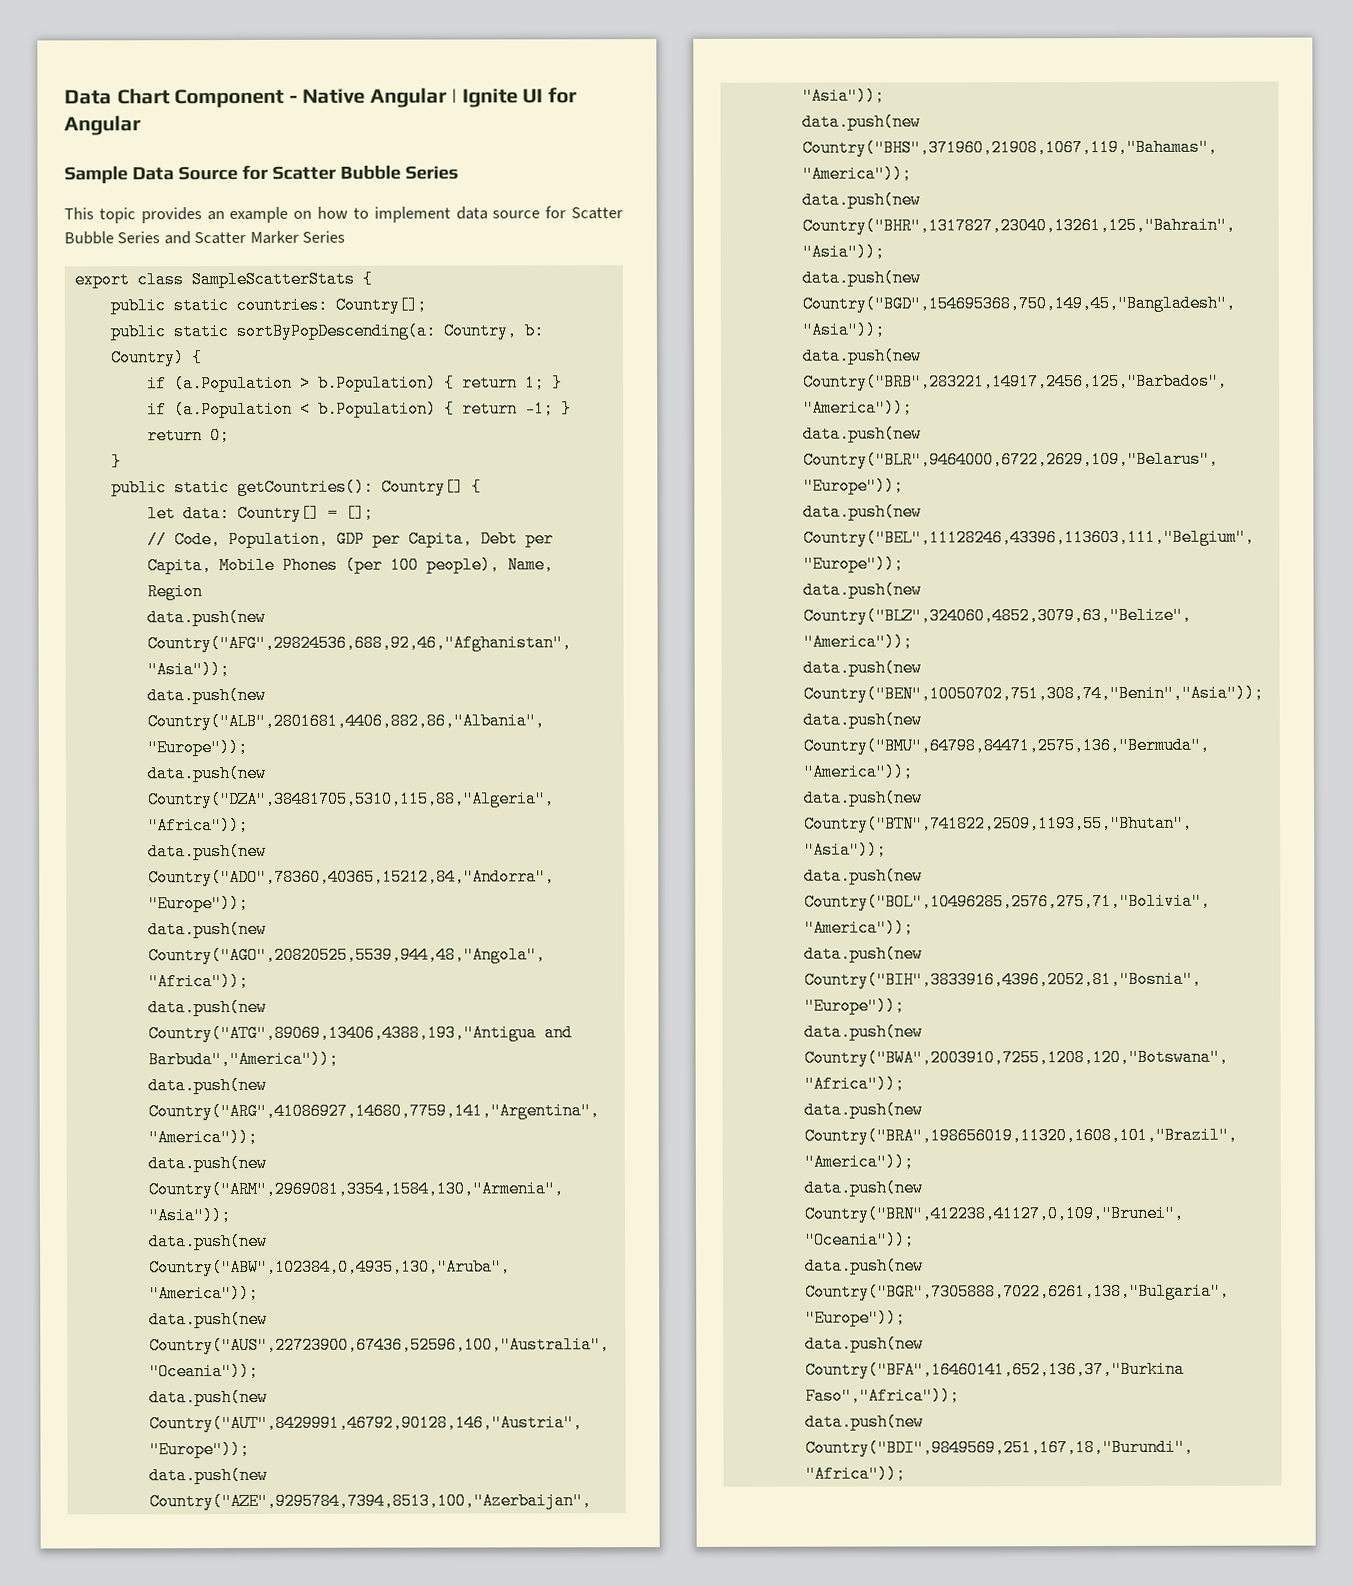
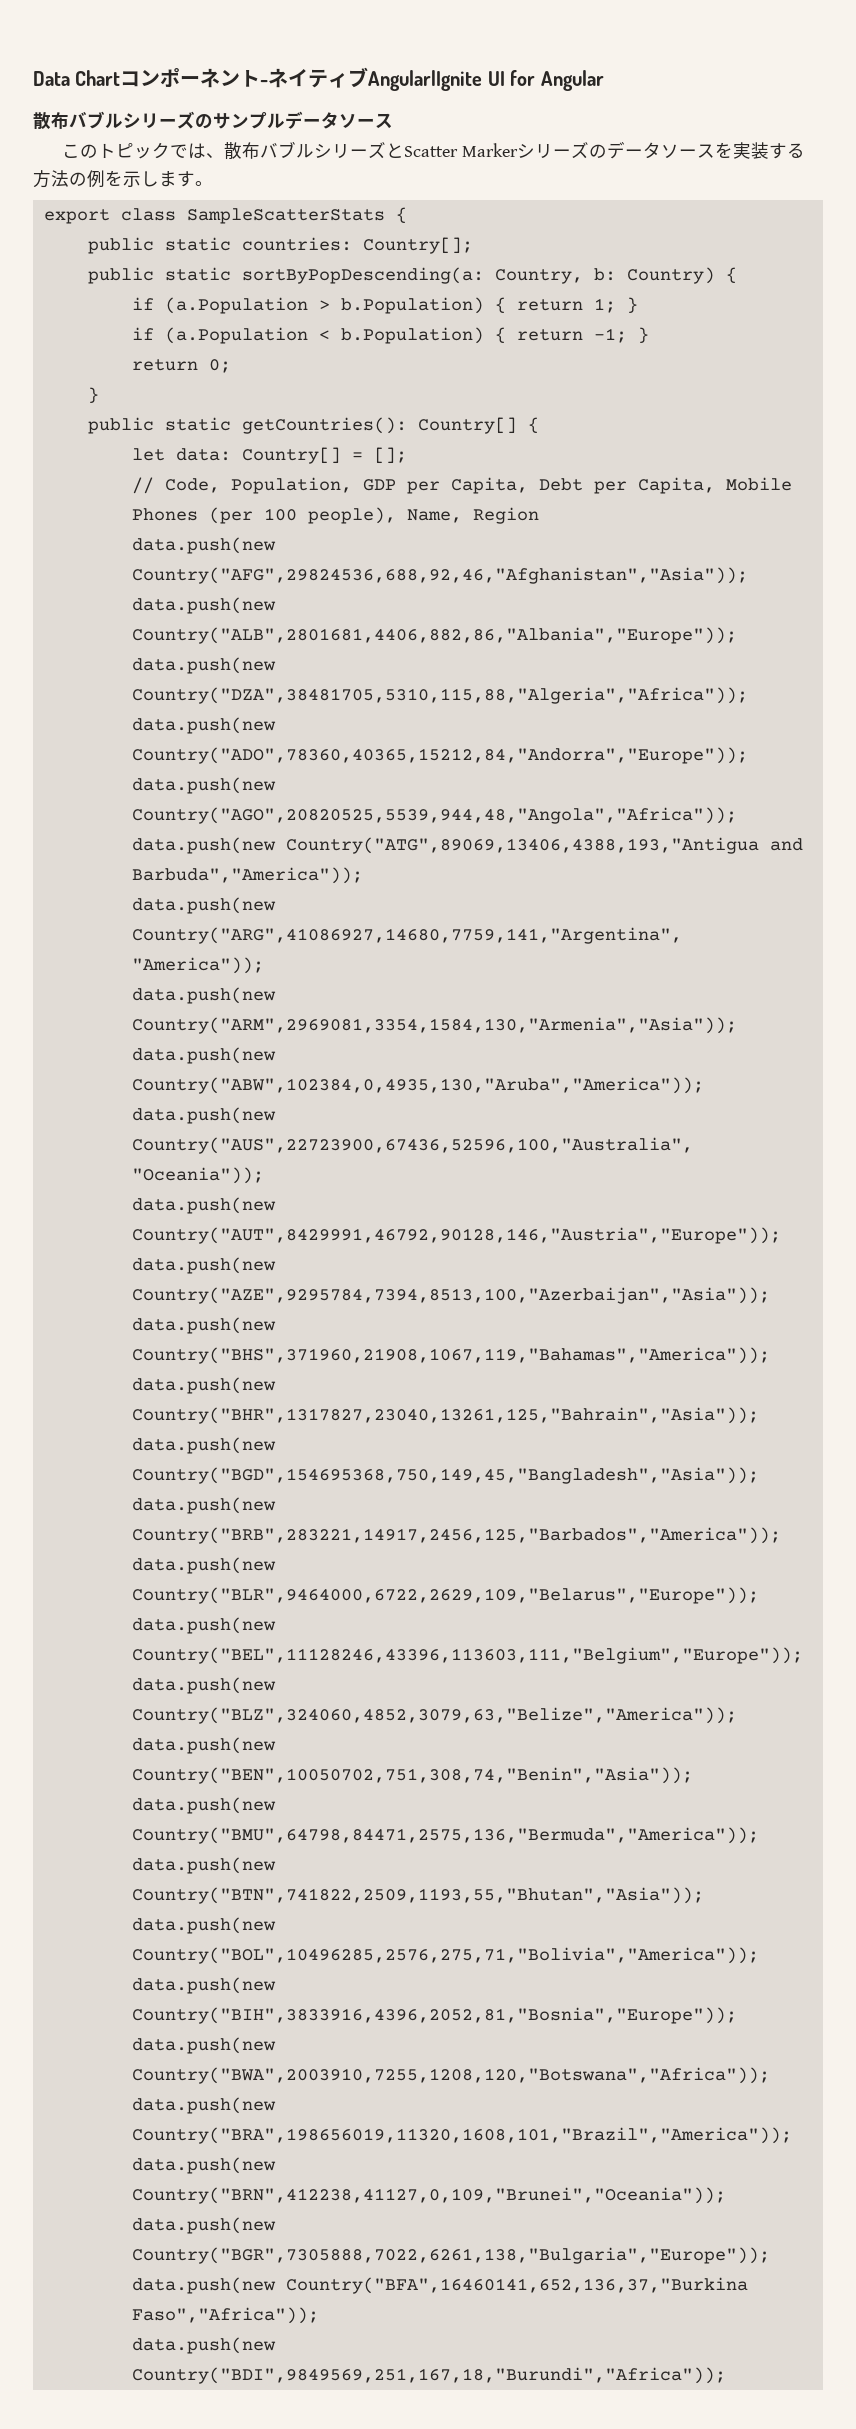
[174,87,577,109] [64,115,141,136] [64,164,459,184] [64,206,623,224] [64,230,346,245] Component - Native Angular | Ignite UI for Angular // Sample Data Source for Scatter Bubble Series // This topic provides an example on how to implement data source for Scatter Bubble Series and Scatter Marker Series -> [120,67,604,91] [33,111,393,130] [62,141,806,160] [33,170,213,188] コンポーネント-ネイティブAngular|Ignite UI for Angular // 散布バブルシリーズのサンプルデータソース // このトピックでは、散布バブルシリーズとScatter Markerシリーズのデータソースを実装する方法の例を示します。

